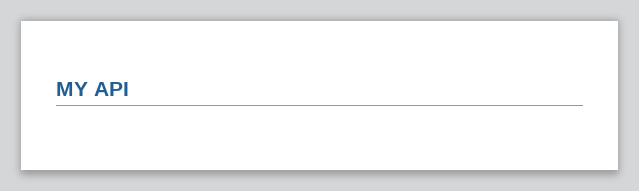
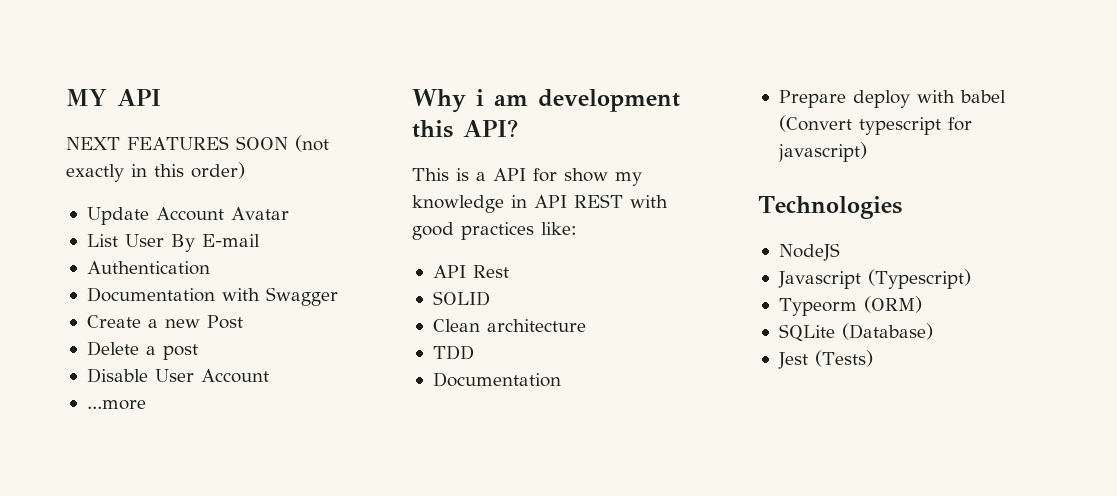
(129, 89) none -> [66,135,329,152] [66,162,245,182] [86,207,289,225] [86,234,260,252] [86,261,210,275] [86,287,338,306] [86,315,243,329] [86,341,198,360] [86,368,269,383] [86,400,146,410] [412,89,680,113] [412,119,518,138] [412,168,642,186] [412,194,668,213] [412,222,577,240] [432,265,509,278] [432,291,490,306] [432,319,586,332] [432,345,474,360] [432,372,561,387] [778,90,1006,108] [778,115,972,135] [777,142,867,162] [758,196,902,219] [778,243,840,261] [777,269,971,289] [778,296,922,316] [778,323,933,342] [777,350,873,369] // NEXT FEATURES SOON (not exactly in this order) // Update Account Avatar // List User By E-mail // Authentication // Documentation with Swagger // Create a new Post // Delete a post // Disable User Account // ...more // Why i am development this API? // This is a API for show my knowledge in API REST with good practices like: // API Rest // SOLID // Clean architecture // TDD // Documentation // Prepare deploy with babel (Convert typescript for javascript) // Technologies // NodeJS // Javascript (Typescript) // Typeorm (ORM) // SQLite (Database) // Jest (Tests)

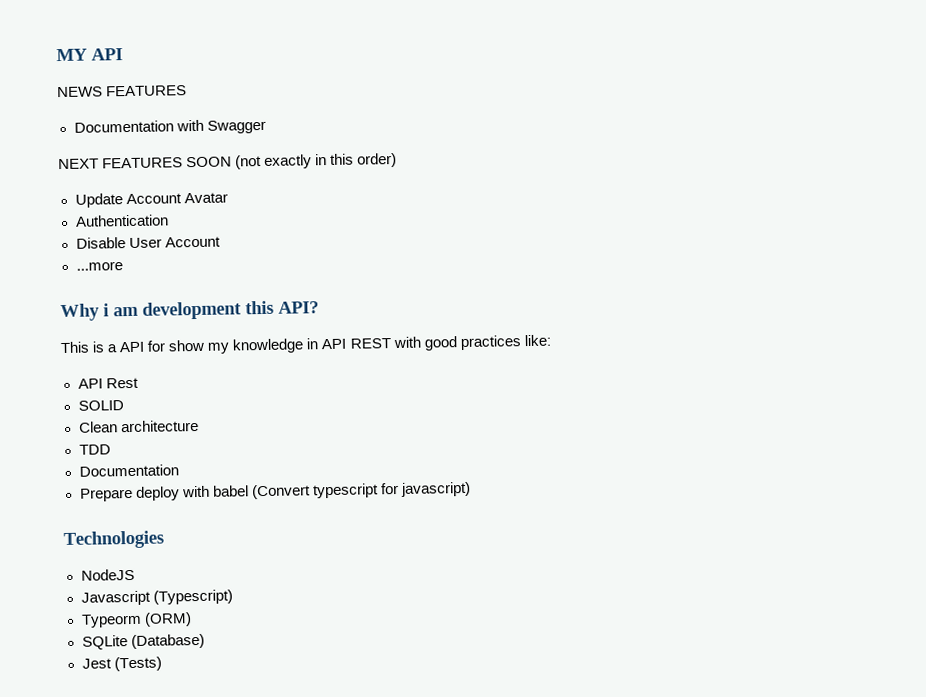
(161, 97) none -> [57,85,188,98] [73,119,266,134] // NEWS FEATURES // Documentation with Swagger
[86,234,260,252] [86,261,210,275] [86,287,338,306] [86,315,243,329] [86,341,198,360] List User By E-mail // Authentication // Documentation with Swagger // Create a new Post // Delete a post -> [74,214,169,227] Authentication

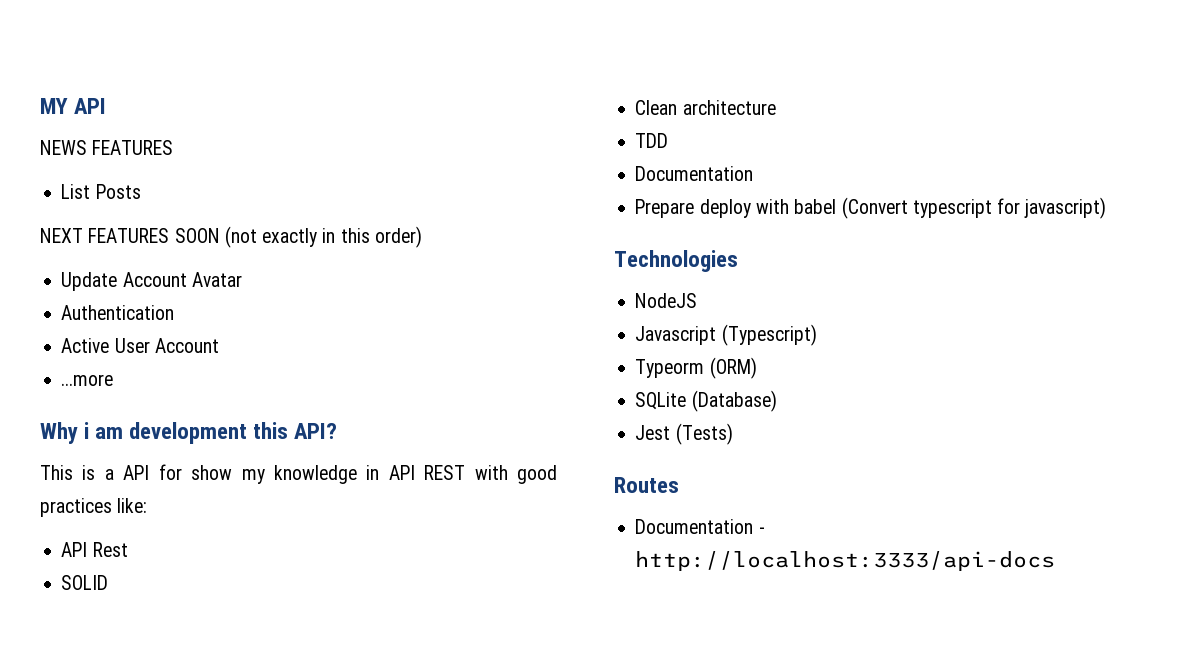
[73,119,266,134] Documentation with Swagger -> [61,184,141,199] List Posts
[75,237,126,249] Disable -> [61,338,110,353] Active
(162, 664) none -> [614,477,679,493] [635,519,765,534] [635,551,1056,571] // Routes // Documentation - http://localhost:3333/api-docs

